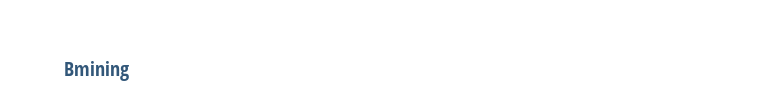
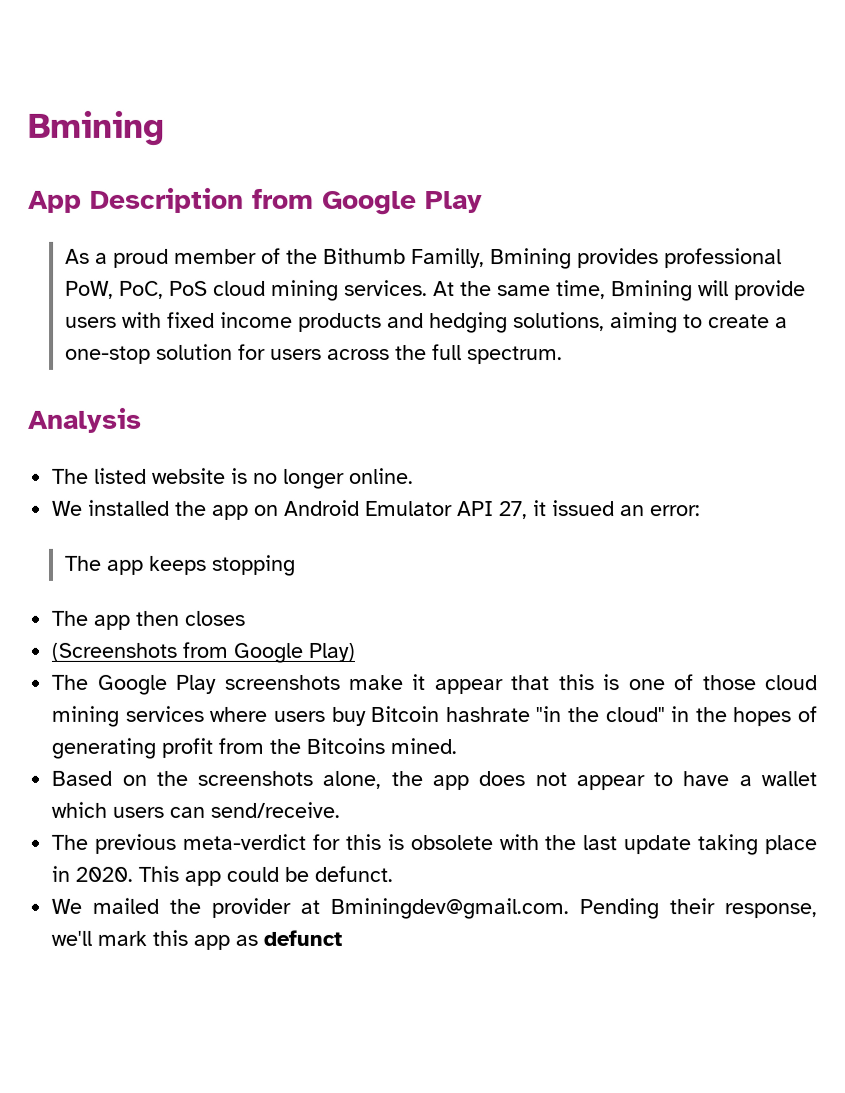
[64,61,129,81] Bmining -> [28,110,165,146] [28,187,483,215] [64,247,782,270] [64,279,806,302] [64,311,788,334] [64,343,563,365] [28,407,142,433] [52,467,415,489] [52,499,702,520] [63,554,295,576] [51,610,246,630] [51,641,356,663] [51,673,817,695] [51,705,818,727] [51,737,458,759] [51,770,817,791] [51,801,341,818] [51,833,817,856] [51,865,394,886] [51,897,818,920] [51,929,343,950] Bmining // App Description from Google Play // As a proud member of the Bithumb Familly, Bmining provides professional PoW, PoC, PoS cloud mining services. At the same time, Bmining will provide users with fixed income products and hedging solutions, aiming to create a one-stop solution for users across the full spectrum. // Analysis // The listed website is no longer online. // We installed the app on Android Emulator API 27, it issued an error: // The app keeps stopping // The app then closes // (Screenshots from Google Play) // The Google Play screenshots make it appear that this is one of those cloud mining services where users buy Bitcoin hashrate "in the cloud" in the hopes of generating profit from the Bitcoins mined. // Based on the screenshots alone, the app does not appear to have a wallet which users can send/receive. // The previous meta-verdict for this is obsolete with the last update taking place in 2020. This app could be defunct. // We mailed the provider at Bminingdev@gmail.com. Pending their response, we'll mark this app as defunct

